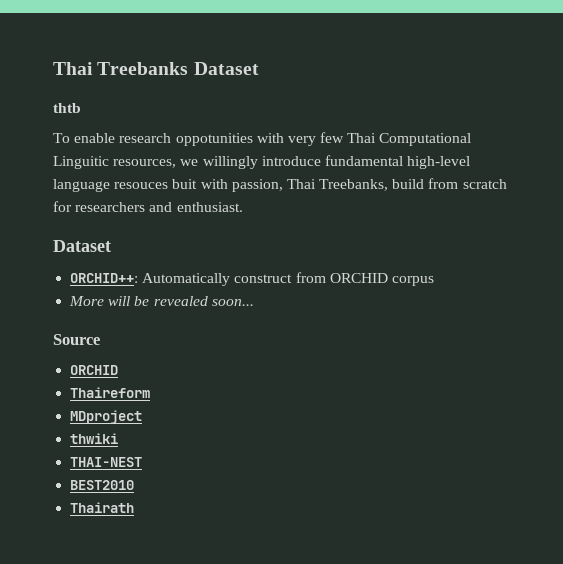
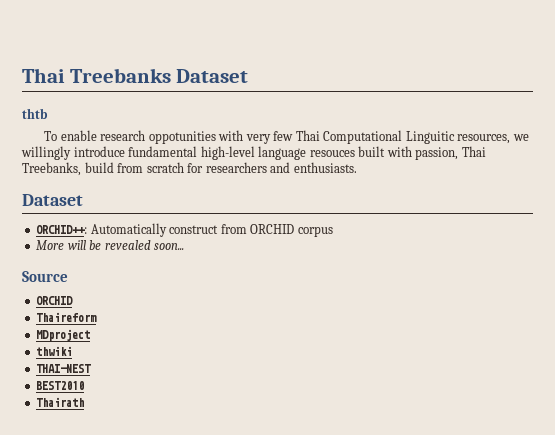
[172,179,198,189] buit -> [358,146,386,157] built
[176,202,243,212] enthusiast. -> [293,162,357,173] enthusiasts.

